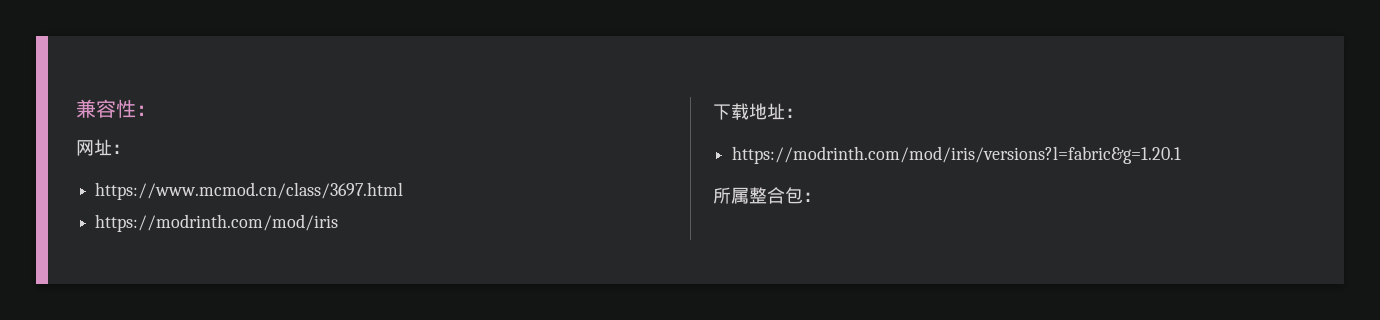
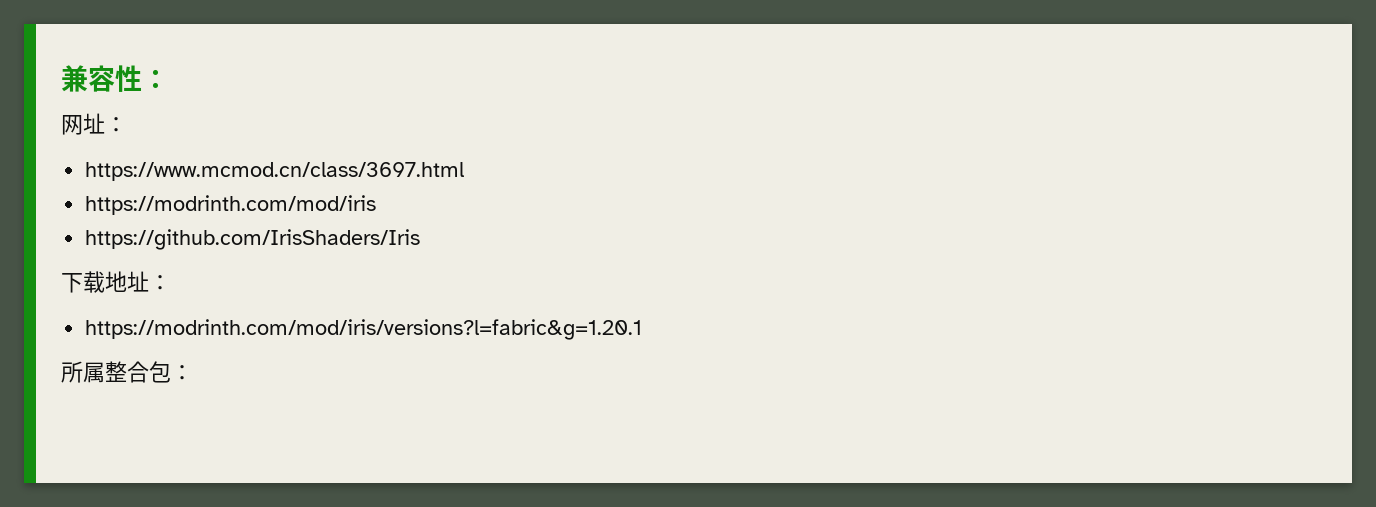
(339, 223) none -> [85,229,421,250] // https://github.com/IrisShaders/Iris

